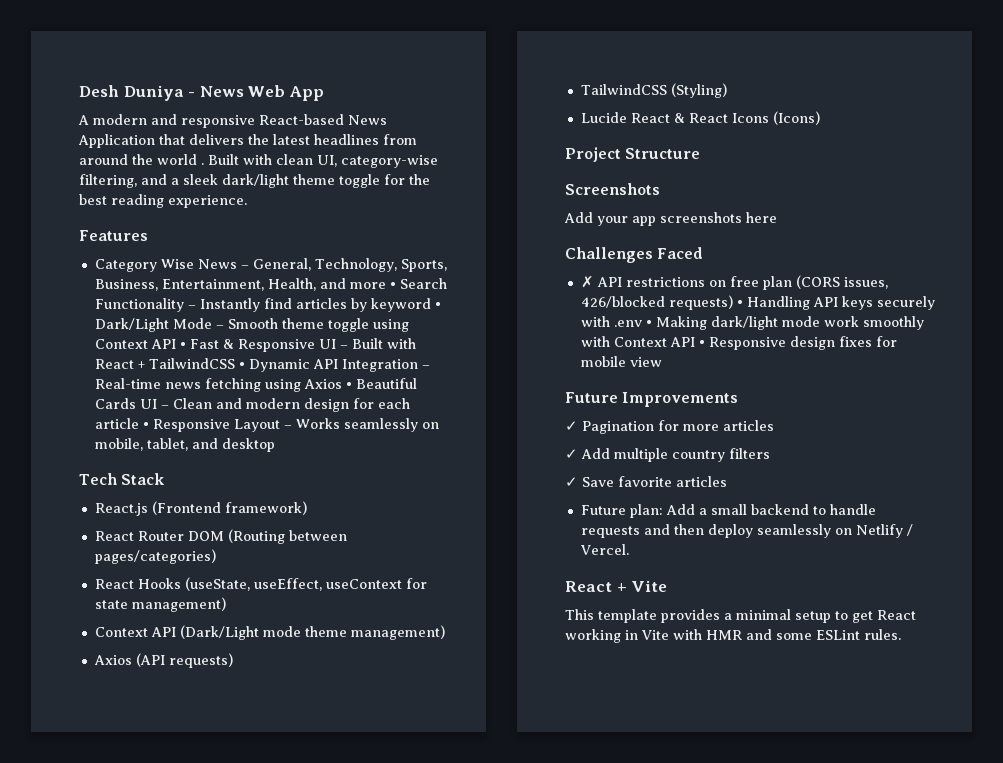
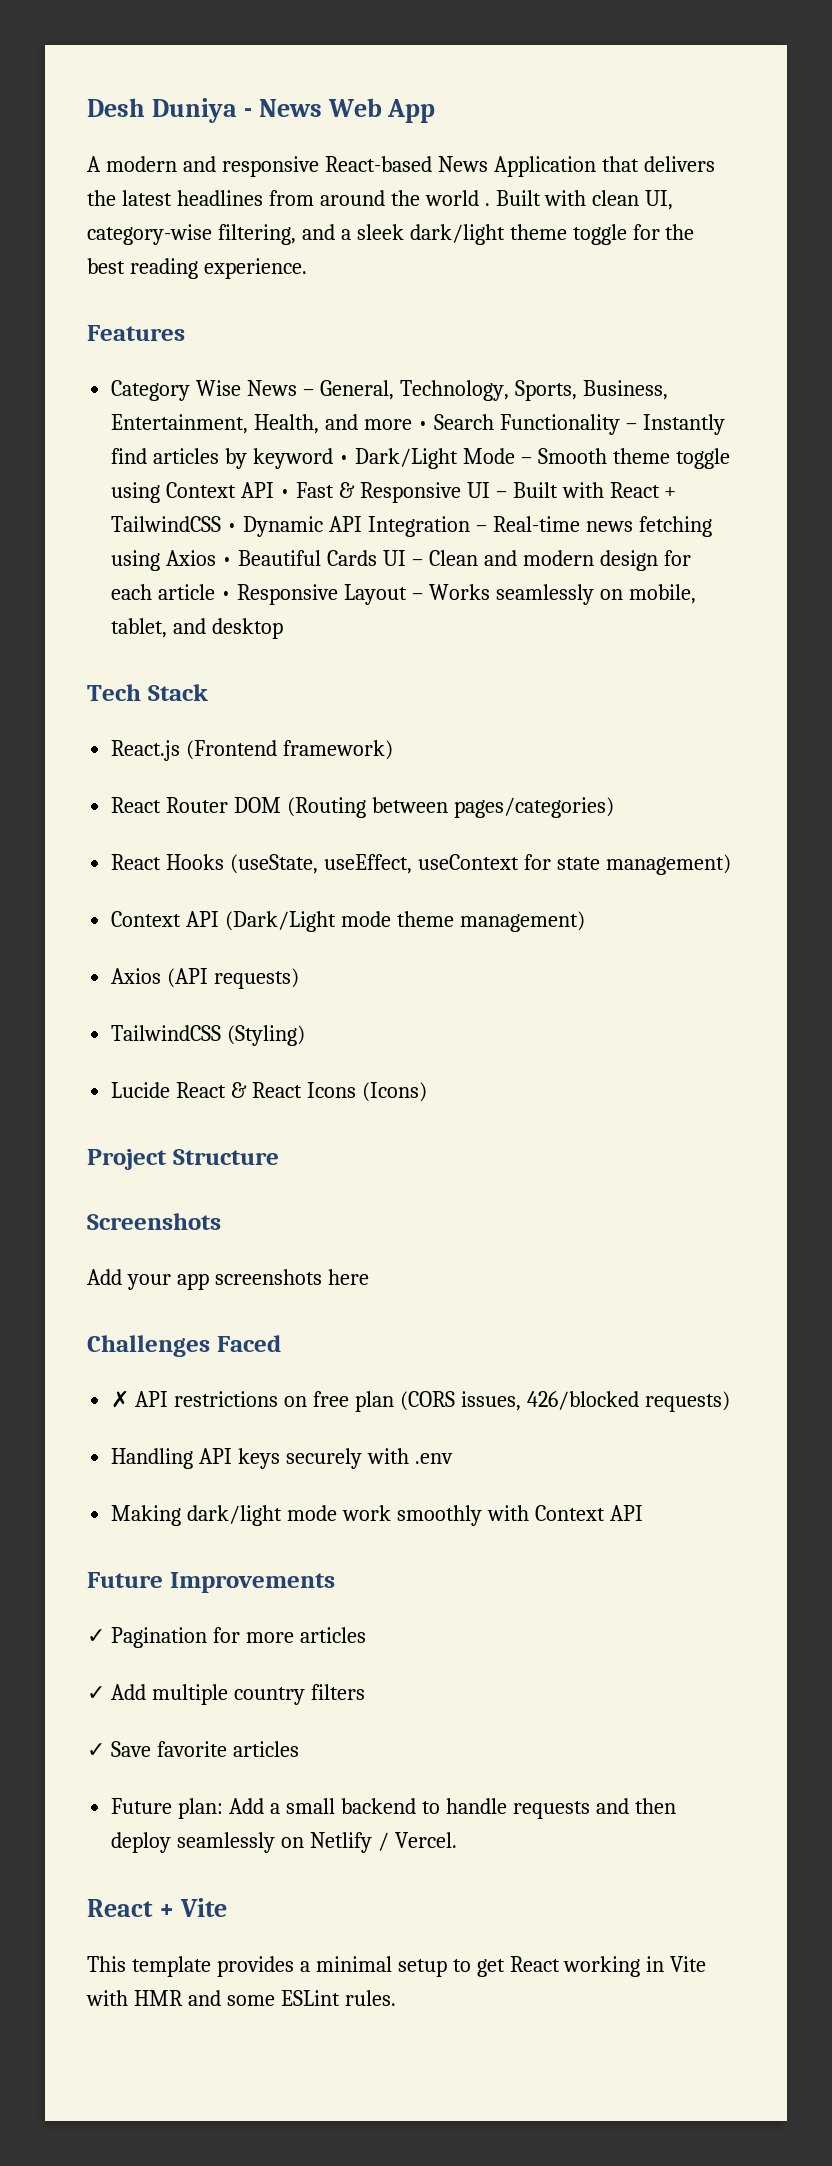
[736,300,743,307] • -> (730, 1401) //
[645,320,652,327] • -> (453, 1458) //
[698,336,897,350] [580,356,662,367] • Responsive design fixes for mobile view -> (643, 1513) none

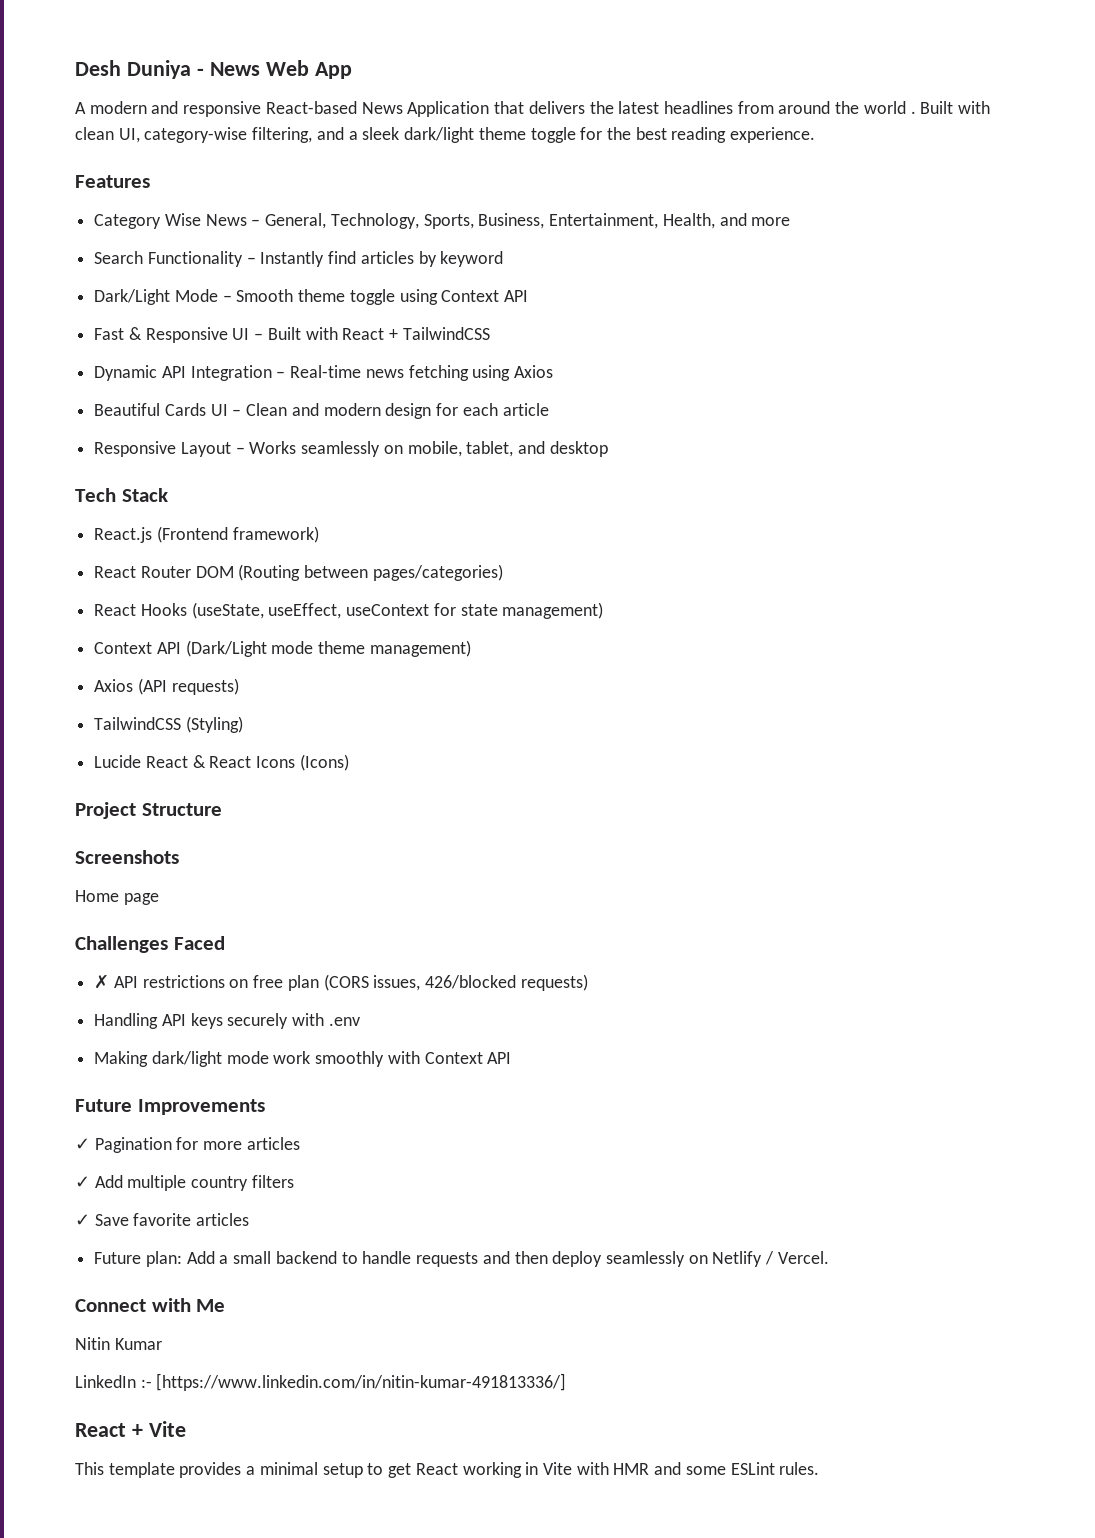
[417,421,428,430] • -> (791, 221) //
[338,455,349,464] • -> (504, 259) //
[280,489,291,498] • -> (529, 296) //
[227,523,238,532] • -> (490, 333) //
[222,557,233,566] • -> (554, 371) //
[221,591,232,600] • -> (549, 409) //
[87,1269,369,1290] Add your app screenshots here -> [75,890,159,905] Home page
(457, 1840) none -> [75,1298,226,1312] [75,1337,162,1350] [75,1373,567,1391] // Connect with Me // Nitin Kumar // LinkedIn :- [https://www.linkedin.com/in/nitin-kumar-491813336/]

